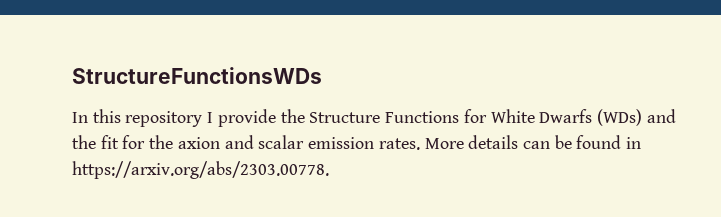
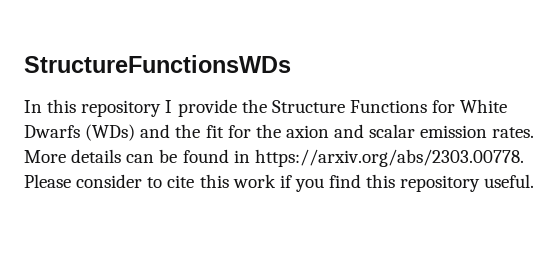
(329, 170) none -> [24,174,535,192] Please consider to cite this work if you find this repository useful.

